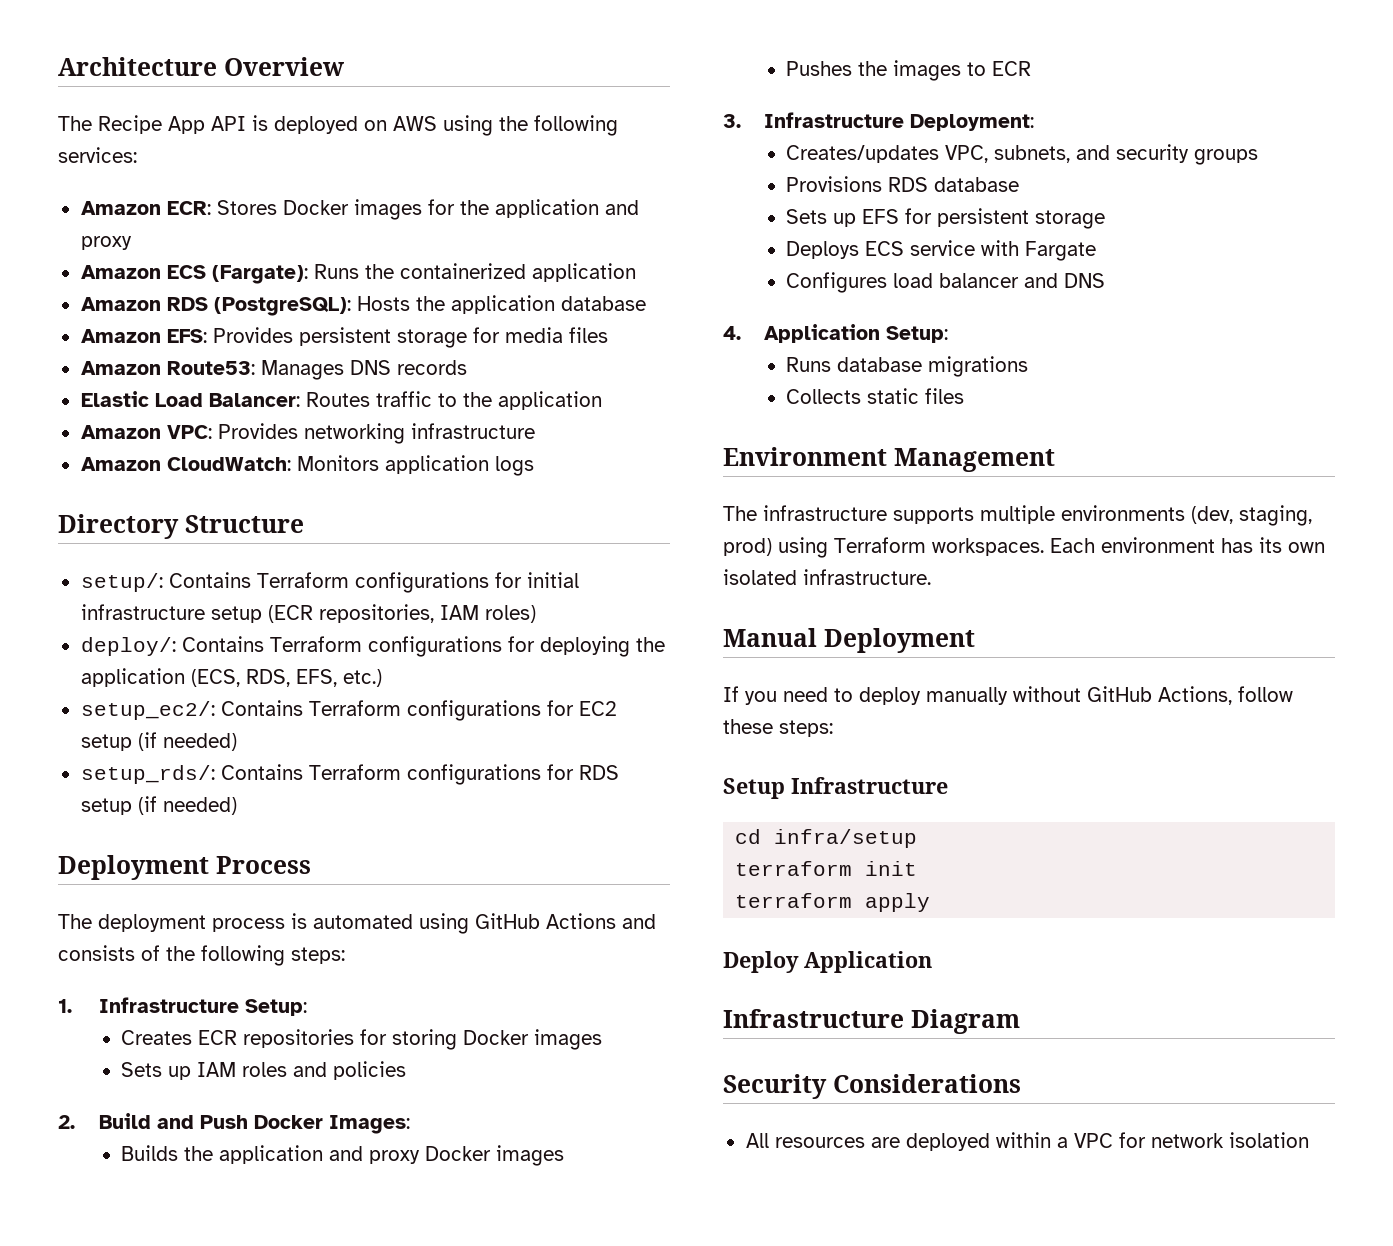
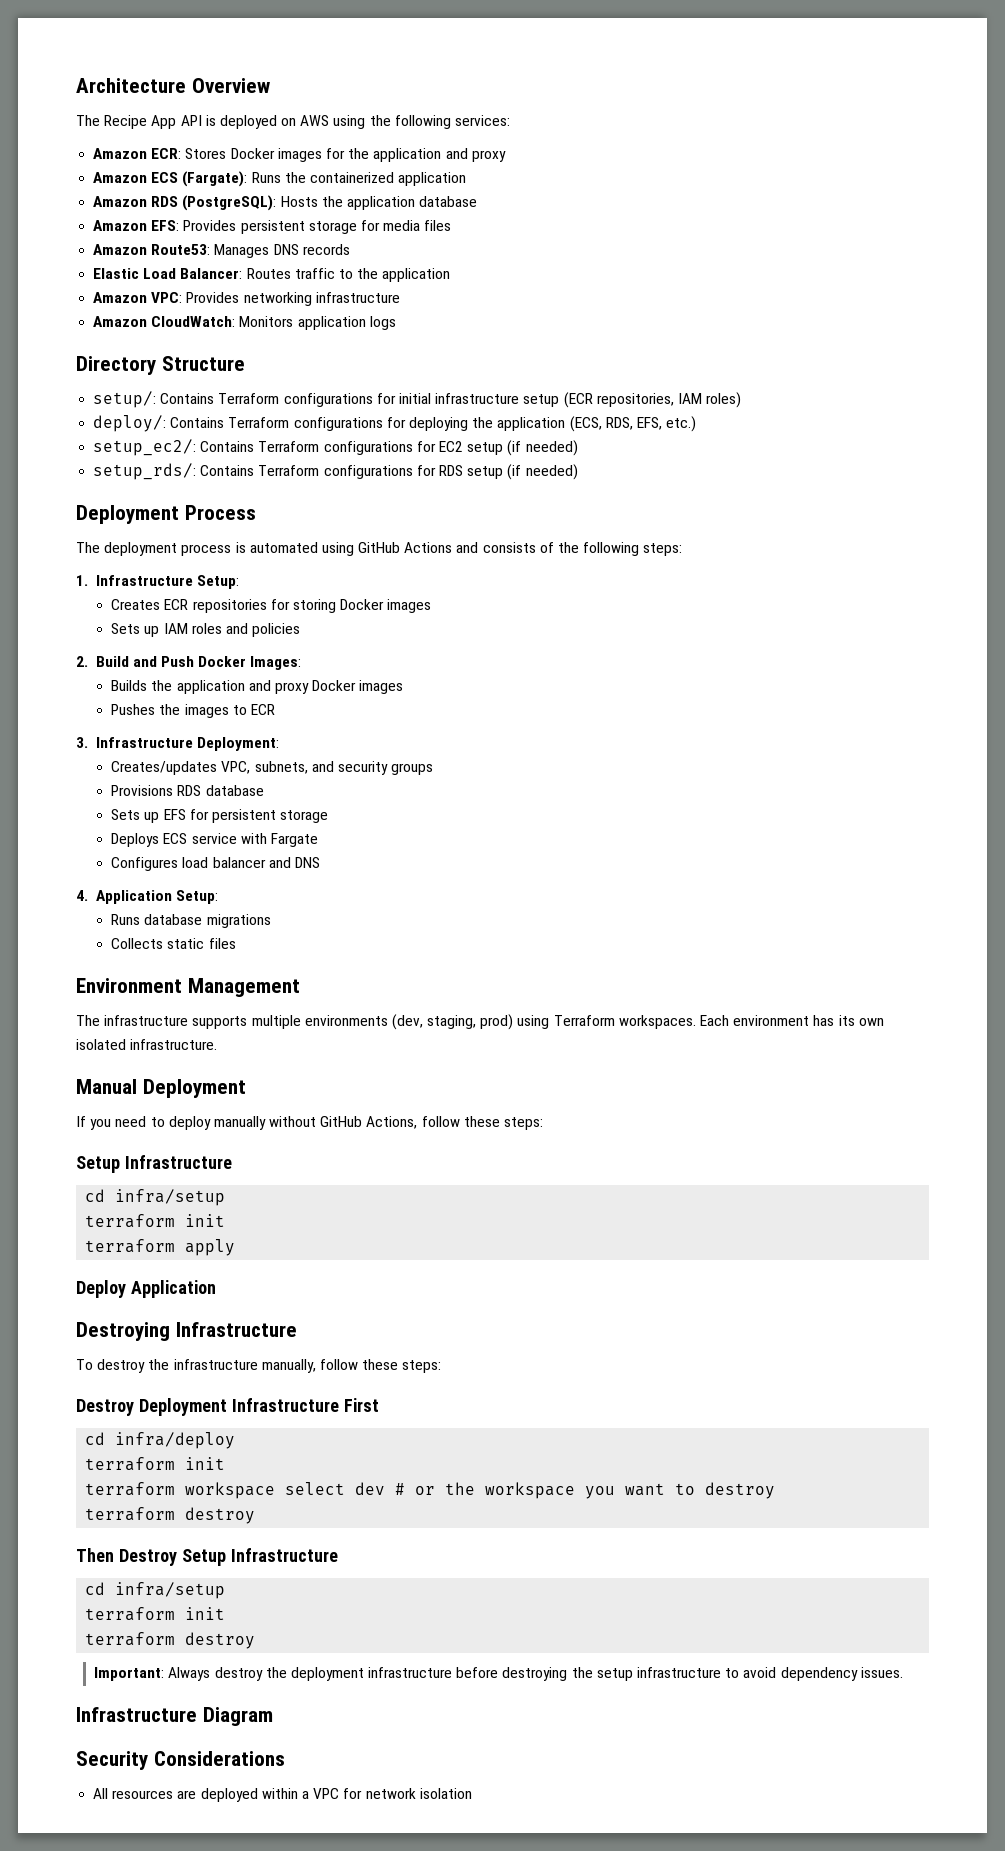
(932, 962) none -> [76,1322,297,1341] [76,1359,442,1373] [76,1398,379,1416] [85,1432,236,1449] [85,1457,226,1471] [85,1482,776,1499] [85,1507,256,1524] [76,1548,338,1566] [85,1582,226,1599] [85,1607,226,1621] [85,1632,256,1649] [94,1667,903,1681] // Destroying Infrastructure // To destroy the infrastructure manually, follow these steps: // Destroy Deployment Infrastructure First // cd infra/deploy // terraform init // terraform workspace select dev # or the workspace you want to destroy // terraform destroy // Then Destroy Setup Infrastructure // cd infra/setup // terraform init // terraform destroy // Important: Always destroy the deployment infrastructure before destroying the setup infrastructure to avoid dependency issues.

